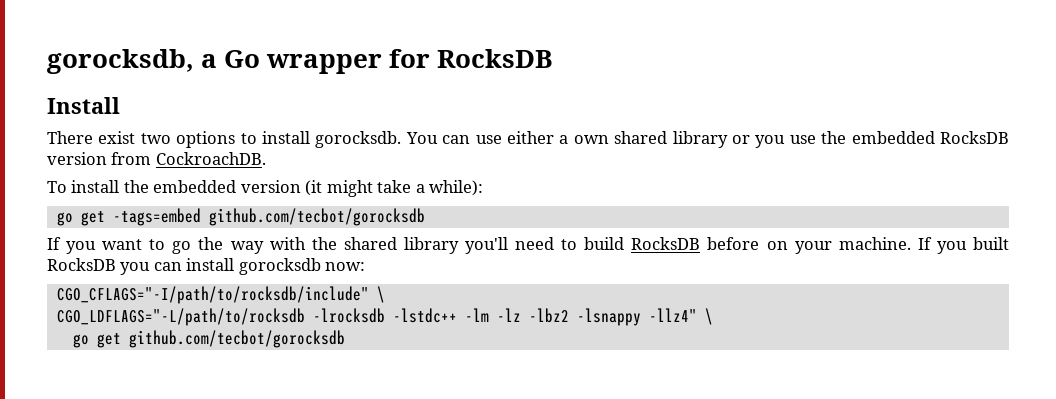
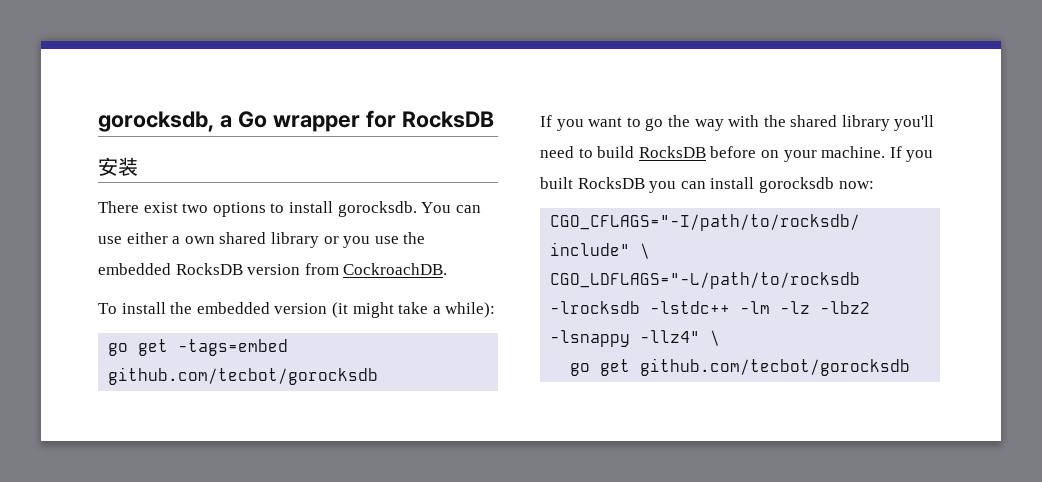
[47,97,120,114] Install -> [98,157,138,176] 安装

